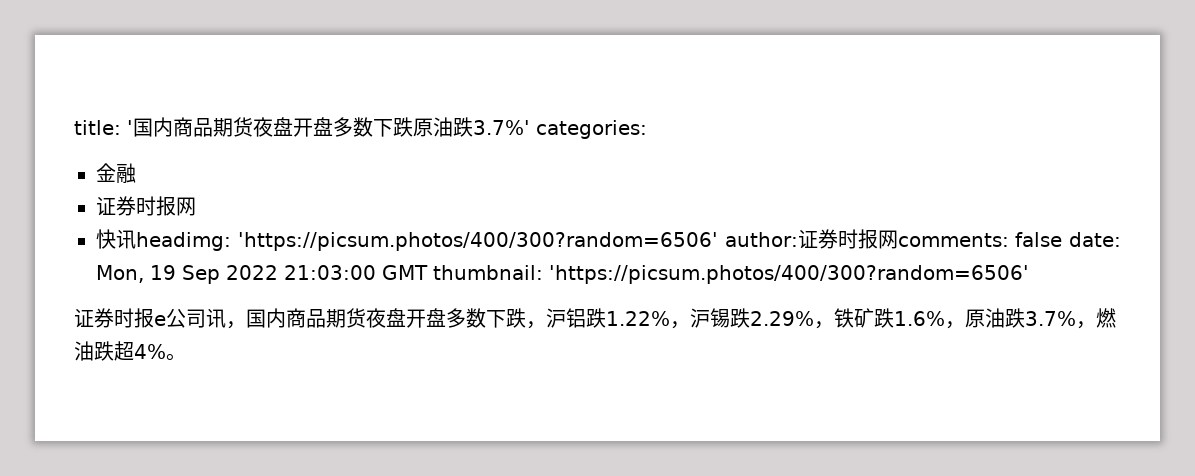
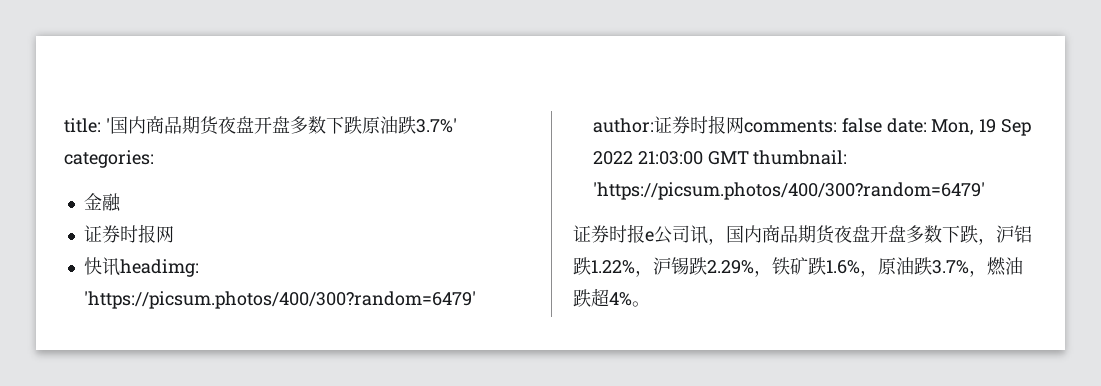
[237,232,718,251] 'https://picsum.photos/400/300?random=6506' -> [83,291,476,309] 'https://picsum.photos/400/300?random=6479'
[549,265,1029,284] 'https://picsum.photos/400/300?random=6506' -> [592,182,985,200] 'https://picsum.photos/400/300?random=6479'

